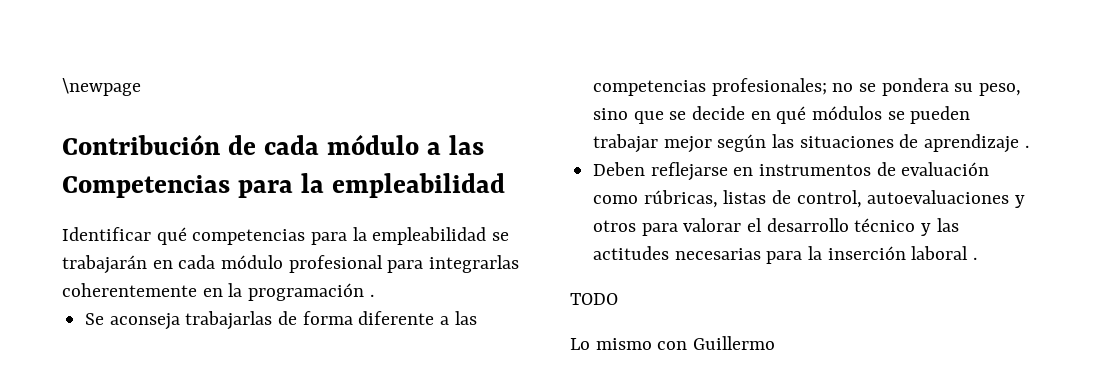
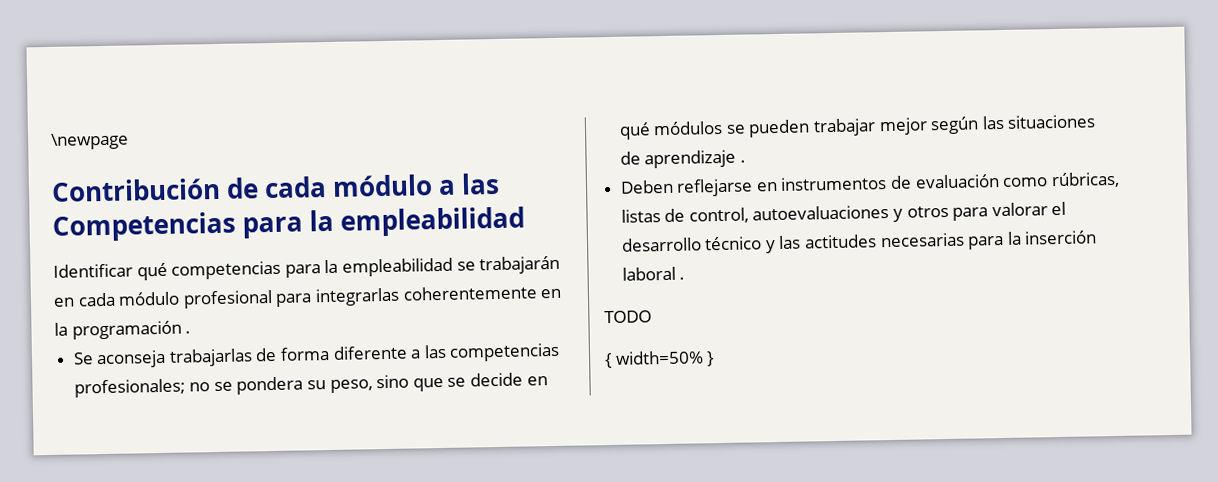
[570,336,776,350] Lo mismo con Guillermo -> [604,350,715,369] { width=50% }

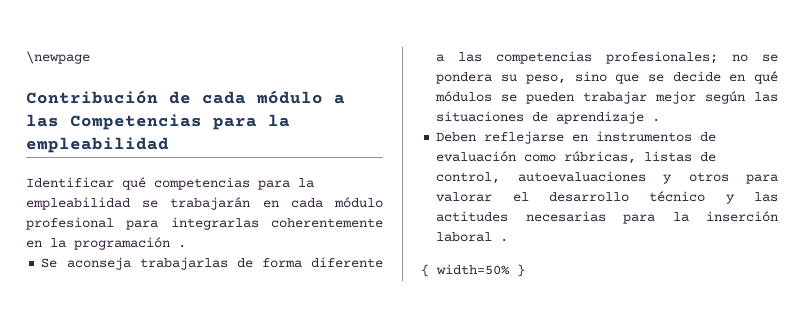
[604,310,652,324] // TODO -> (509, 240) none

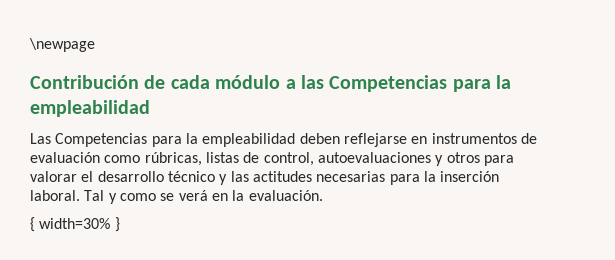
[26,177,314,190] [26,197,383,210] [26,217,383,230] [26,237,186,250] [41,257,383,270] [436,51,778,64] [436,71,778,84] [435,91,778,104] [436,111,661,124] [436,132,477,142] Identificar qué competencias para la empleabilidad se trabajarán en cada módulo profesional para integrarlas coherentemente en la programación . // Se aconseja trabajarlas de forma diferente a las competencias profesionales; no se pondera su peso, sino que se decide en qué módulos se pueden trabajar mejor según las situaciones de aprendizaje . // Deben -> [30,133,340,147] Las Competencias para la empleabilidad deben
[436,232,509,242] laboral . -> [30,190,323,204] laboral. Tal y como se verá en la evaluación.
[436,264,510,275] width=50% -> [39,218,111,229] width=30%

